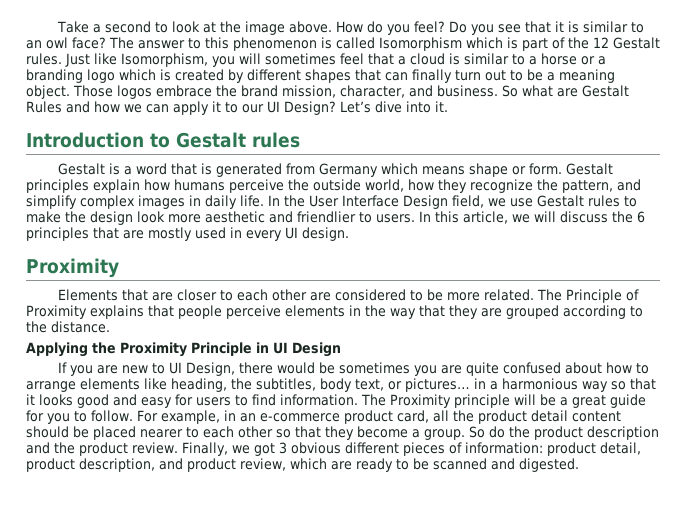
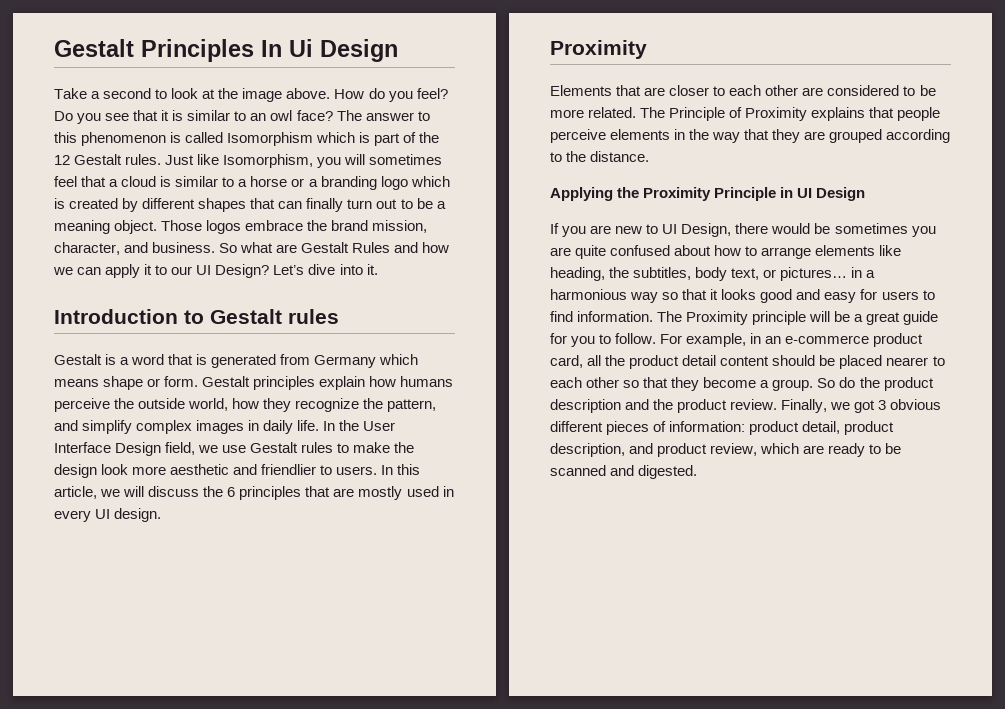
(57, 27) none -> [54,39,398,62] Gestalt Principles In Ui Design //

